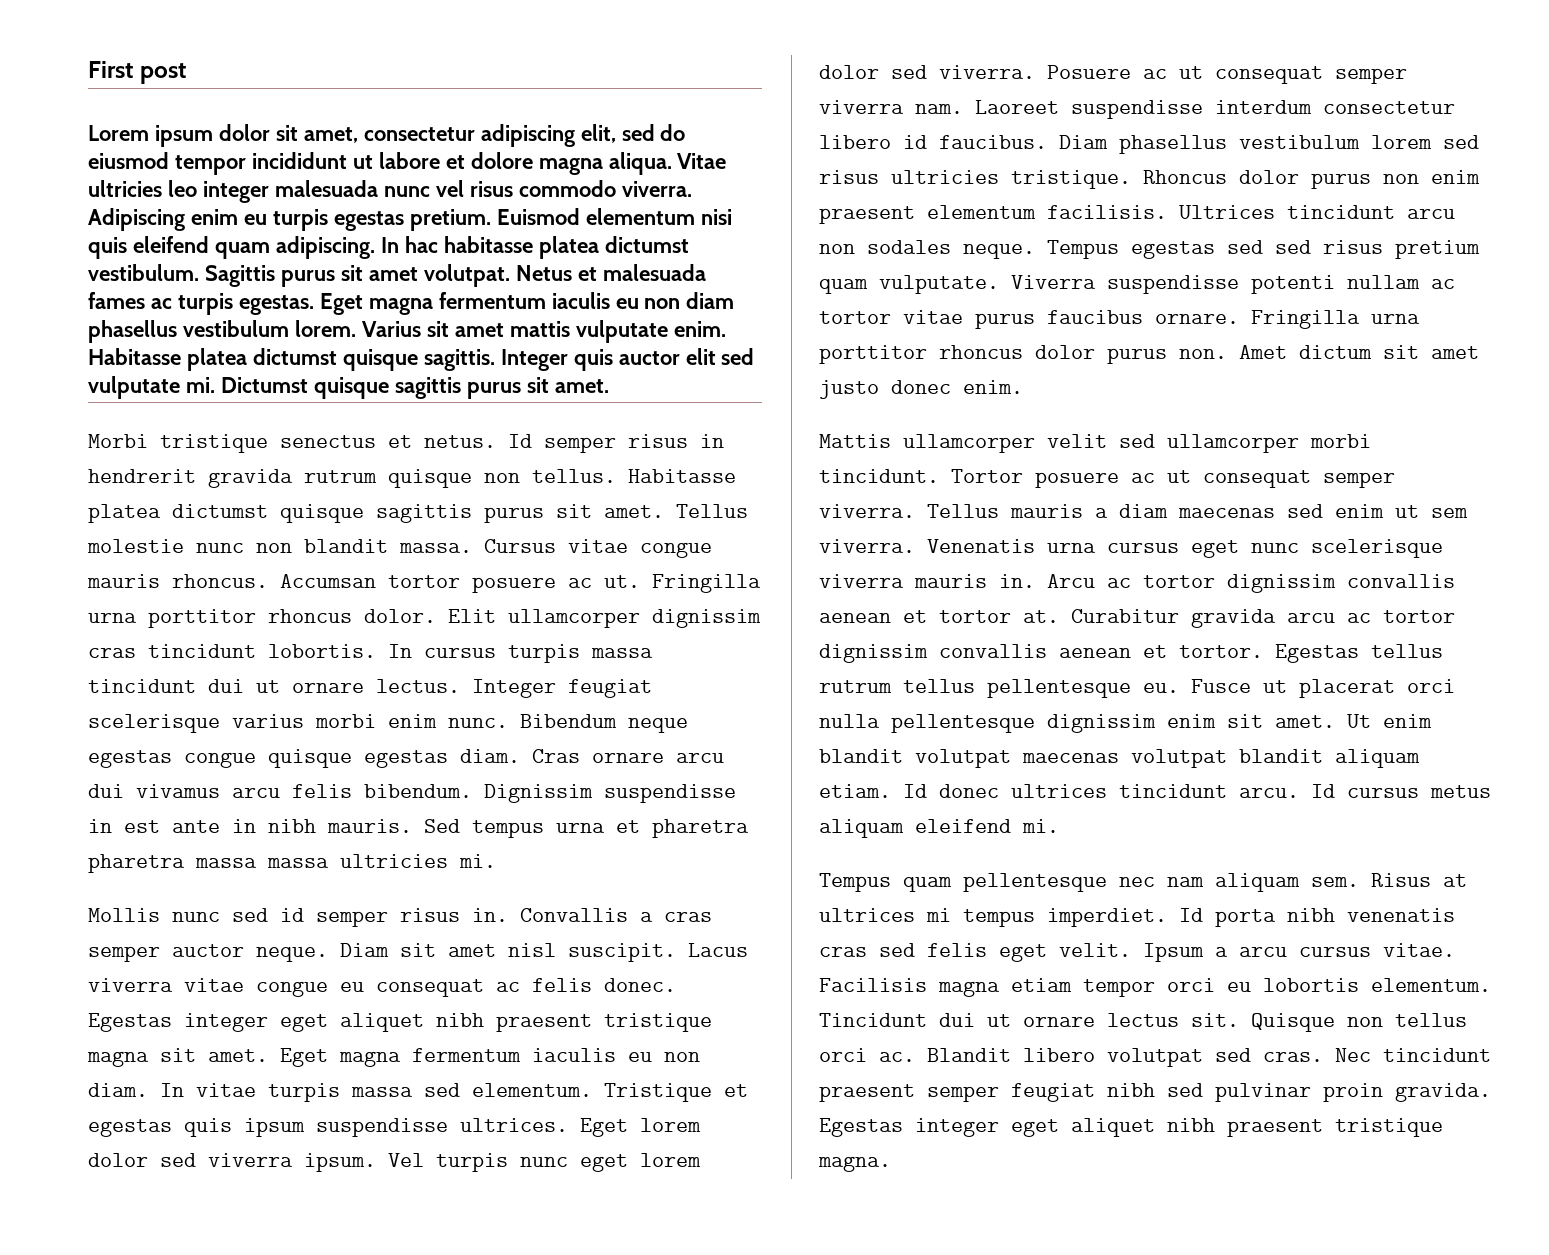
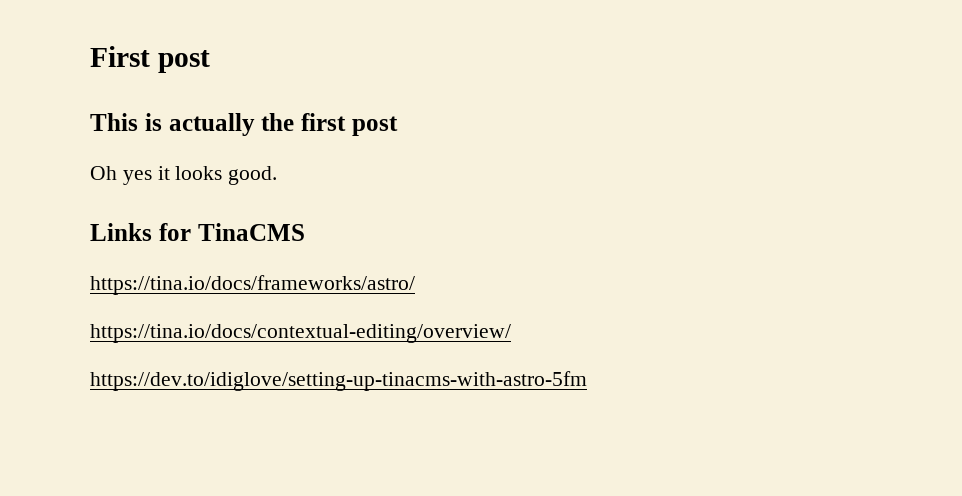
[88,124,686,147] [88,152,727,175] [88,180,692,203] [88,208,732,231] [88,236,689,259] [88,264,706,287] [88,292,735,315] [88,320,726,343] [88,348,755,371] [88,376,609,399] [88,434,724,453] [88,469,736,488] [88,504,748,523] [87,539,712,558] [87,574,761,593] [88,609,761,628] [88,644,653,663] [88,679,652,698] [88,714,688,733] [88,749,724,768] [88,784,736,803] [88,819,749,838] [88,854,496,873] [88,908,712,927] [88,943,748,962] [88,978,676,997] [88,1013,712,1032] [87,1048,700,1067] [88,1083,748,1102] [88,1118,701,1137] [88,1153,701,1172] [819,65,1407,84] [819,100,1455,119] [819,135,1479,154] [819,170,1480,189] [819,205,1455,224] [819,240,1480,259] [819,275,1455,294] [819,310,1420,329] [819,345,1479,364] [819,380,1023,399] [819,434,1371,453] [819,469,1395,488] [819,504,1468,518] [819,539,1443,558] [819,574,1455,593] [819,609,1455,628] [819,644,1443,663] [819,679,1455,698] [819,714,1432,733] [819,749,1420,768] [819,784,1491,798] [819,819,1059,838] [819,873,1467,892] [819,908,1455,927] [819,943,1455,962] [819,978,1491,997] [819,1013,1467,1032] [819,1048,1491,1067] [819,1083,1491,1102] [819,1118,1443,1137] [818,1156,891,1172] Lorem ipsum dolor sit amet, consectetur adipiscing elit, sed do eiusmod tempor incididunt ut labore et dolore magna aliqua. Vitae ultricies leo integer malesuada nunc vel risus commodo viverra. Adipiscing enim eu turpis egestas pretium. Euismod elementum nisi quis eleifend quam adipiscing. In hac habitasse platea dictumst vestibulum. Sagittis purus sit amet volutpat. Netus et malesuada fames ac turpis egestas. Eget magna fermentum iaculis eu non diam phasellus vestibulum lorem. Varius sit amet mattis vulputate enim. Habitasse platea dictumst quisque sagittis. Integer quis auctor elit sed vulputate mi. Dictumst quisque sagittis purus sit amet. // Morbi tristique senectus et netus. Id semper risus in hendrerit gravida rutrum quisque non tellus. Habitasse platea dictumst quisque sagittis purus sit amet. Tellus molestie nunc non blandit massa. Cursus vitae congue mauris rhoncus. Accumsan tortor posuere ac ut. Fringilla urna porttitor rhoncus dolor. Elit ullamcorper dignissim cras tincidunt lobortis. In cursus turpis massa tincidunt dui ut ornare lectus. Integer feugiat scelerisque varius morbi enim nunc. Bibendum neque egestas congue quisque egestas diam. Cras ornare arcu dui vivamus arcu felis bibendum. Dignissim suspendisse in est ante in nibh mauris. Sed tempus urna et pharetra pharetra massa massa ultricies mi. // Mollis nunc sed id semper risus in. Convallis a cras semper auctor neque. Diam sit amet nisl suscipit. Lacus viverra vitae congue eu consequat ac felis donec. Egestas integer eget aliquet nibh praesent tristique magna sit amet. Eget magna fermentum iaculis eu non diam. In vitae turpis massa sed elementum. Tristique et egestas quis ipsum suspendisse ultrices. Eget lorem dolor sed viverra ipsum. Vel turpis nunc eget lorem dolor sed viverra. Posuere ac ut consequat semper viverra nam. Laoreet suspendisse interdum consectetur libero id faucibus. Diam phasellus vestibulum lorem sed risus ultricies tristique. Rhoncus dolor purus non enim praesent elementum facilisis. Ultrices tincidunt arcu non sodales neque. Tempus egestas sed sed risus pretium quam vulputate. Viverra suspendisse potenti nullam ac tortor vitae purus faucibus ornare. Fringilla urna porttitor rhoncus dolor purus non. Amet dictum sit amet justo donec enim. // Mattis ullamcorper velit sed ullamcorper morbi tincidunt. Tortor posuere ac ut consequat semper viverra. Tellus mauris a diam maecenas sed enim ut sem viverra. Venenatis urna cursus eget nunc scelerisque viverra mauris in. Arcu ac tortor dignissim convallis aenean et tortor at. Curabitur gravida arcu ac tortor dignissim convallis aenean et tortor. Egestas tellus rutrum tellus pellentesque eu. Fusce ut placerat orci nulla pellentesque dignissim enim sit amet. Ut enim blandit volutpat maecenas volutpat blandit aliquam etiam. Id donec ultrices tincidunt arcu. Id cursus metus aliquam eleifend mi. // Tempus quam pellentesque nec nam aliquam sem. Risus at ultrices mi tempus imperdiet. Id porta nibh venenatis cras sed felis eget velit. Ipsum a arcu cursus vitae. Facilisis magna etiam tempor orci eu lobortis elementum. Tincidunt dui ut ornare lectus sit. Quisque non tellus orci ac. Blandit libero volutpat sed cras. Nec tincidunt praesent semper feugiat nibh sed pulvinar proin gravida. Egestas integer eget aliquet nibh praesent tristique magna. -> [90,113,398,136] [90,166,278,185] [90,223,305,241] [90,275,415,295] [90,324,511,343] [90,371,587,391] This is actually the first post // Oh yes it looks good. // Links for TinaCMS // https://tina.io/docs/frameworks/astro/ // https://tina.io/docs/contextual-editing/overview/ // https://dev.to/idiglove/setting-up-tinacms-with-astro-5fm

